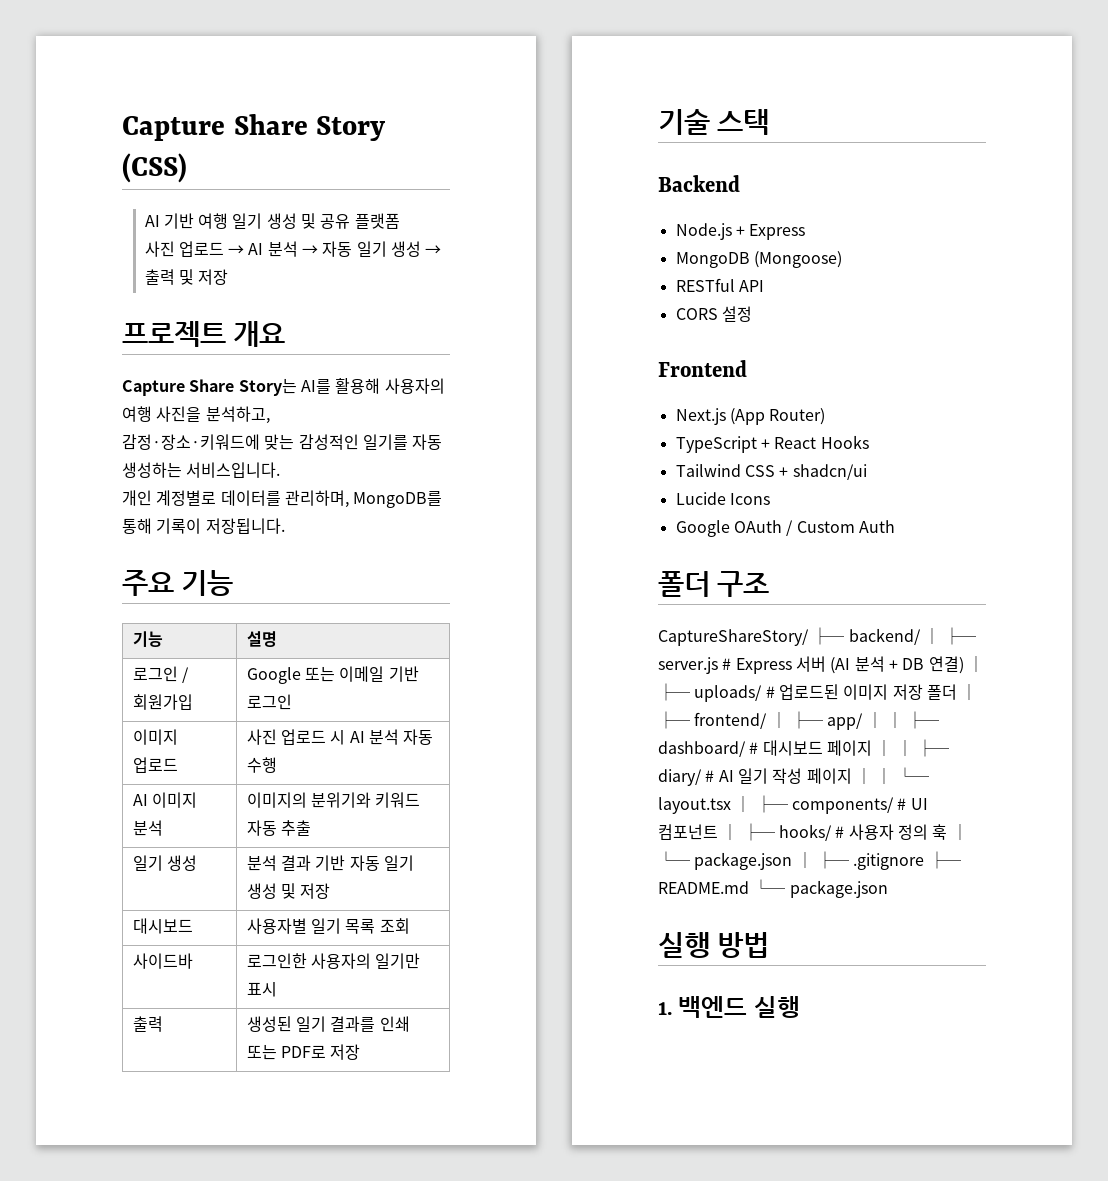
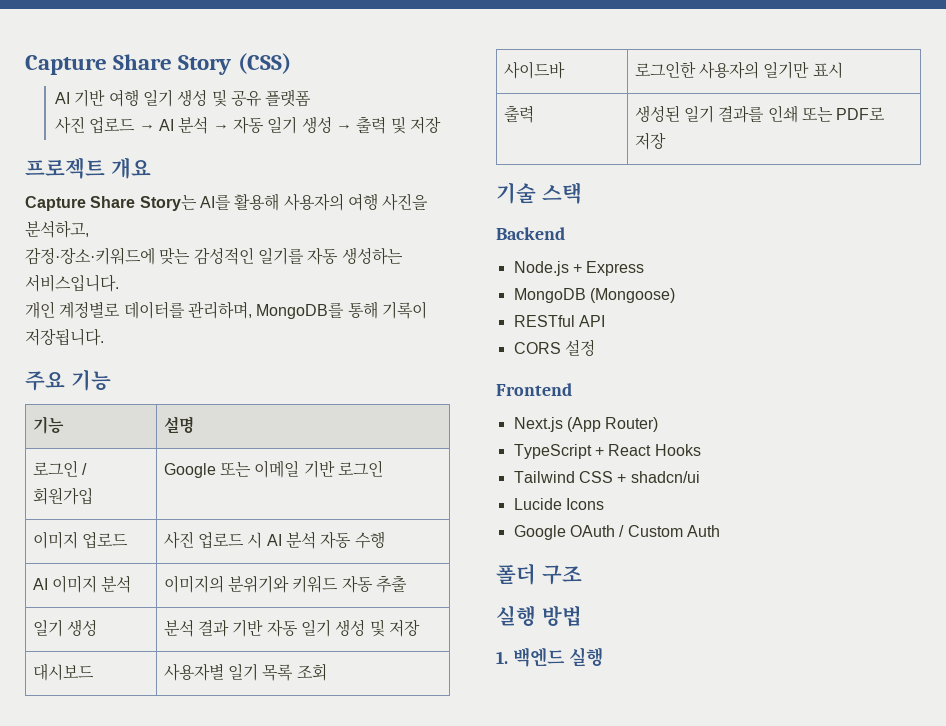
[658,627,977,646] [658,656,984,674] [658,683,978,702] [658,711,940,730] [658,739,949,757] [658,767,929,786] [658,795,928,814] [658,823,968,841] [658,851,961,870] [658,879,888,898] // CaptureShareStory/ ├─ backend/ │ ├─ server.js # Express 서버 (AI 분석 + DB 연결) │ ├─ uploads/ # 업로드된 이미지 저장 폴더 │ ├─ frontend/ │ ├─ app/ │ │ ├─ dashboard/ # 대시보드 페이지 │ │ ├─ diary/ # AI 일기 작성 페이지 │ │ └─ layout.tsx │ ├─ components/ # UI 컴포넌트 │ ├─ hooks/ # 사용자 정의 훅 │ └─ package.json │ ├─ .gitignore ├─ README.md └─ package.json -> (582, 575) none

